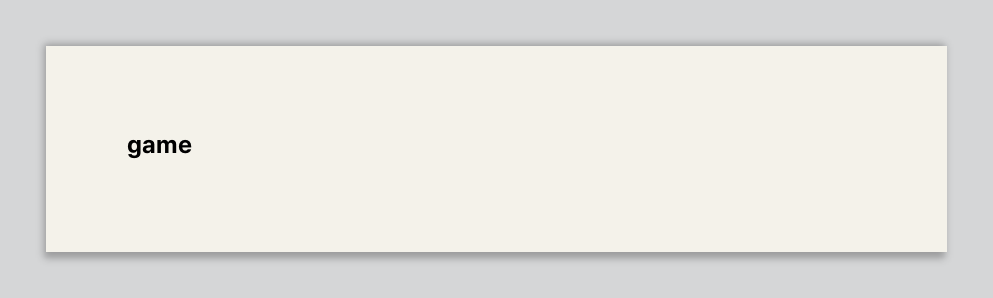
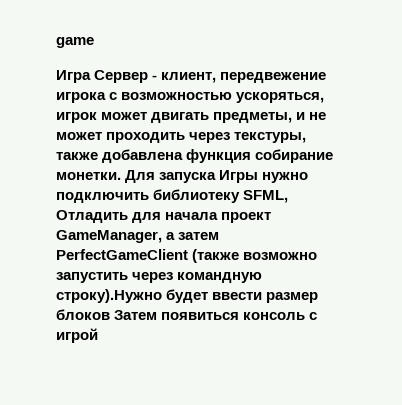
(192, 149) none -> [56,70,327,83] [56,92,325,103] [56,112,327,123] [56,132,307,143] [56,149,334,163] [56,170,309,183] [56,189,289,203] [56,210,272,223] [56,230,220,243] [56,249,318,263] [56,272,263,283] [56,289,319,303] [56,309,318,320] [56,328,98,343] // Игра Сервер - клиент, передвежение игрока с возможностью ускоряться, игрок может двигать предметы, и не может проходить через текстуры, также добавлена функция собирание монетки. Для запуска Игры нужно подключить библиотеку SFML, Отладить для начала проект GameManager, а затем PerfectGameClient (также возможно запустить через командную строку).Нужно будет ввести размер блоков Затем появиться консоль с игрой

